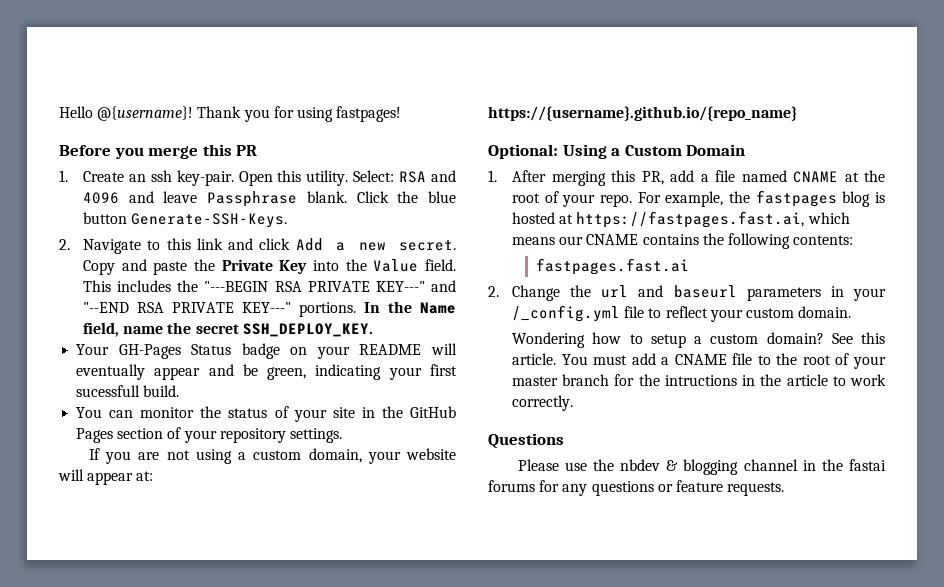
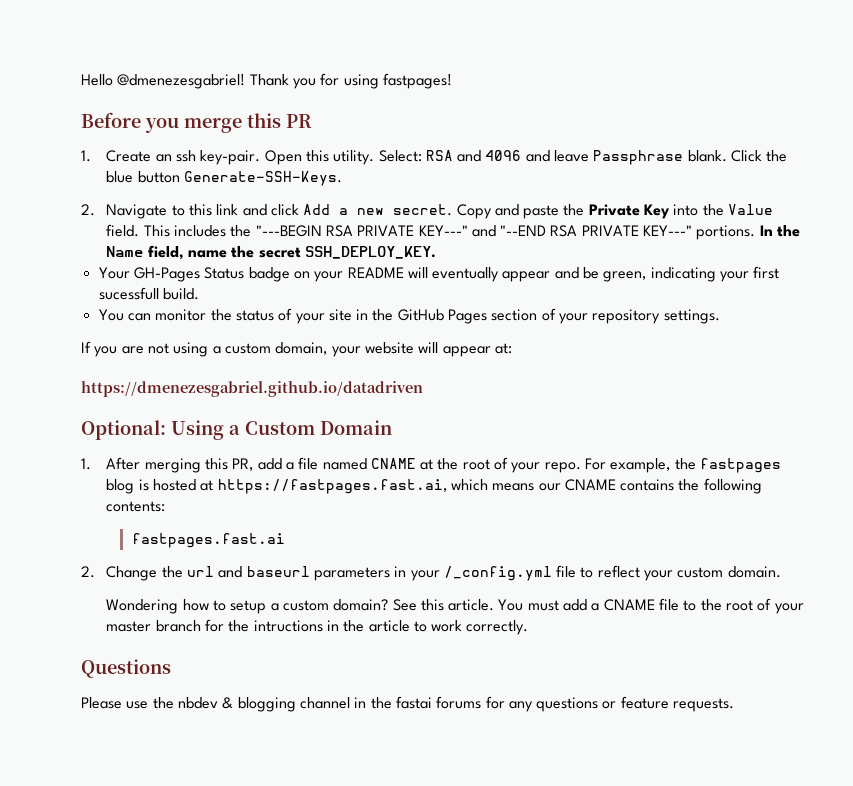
[97,106,194,121] @{username}! -> [117,74,246,89] @dmenezesgabriel!
[488,106,797,121] https://{username}.github.io/{repo_name} -> [81,381,423,397] https://dmenezesgabriel.github.io/datadriven

